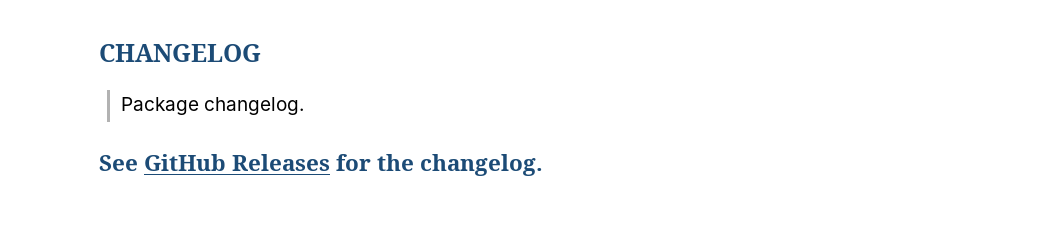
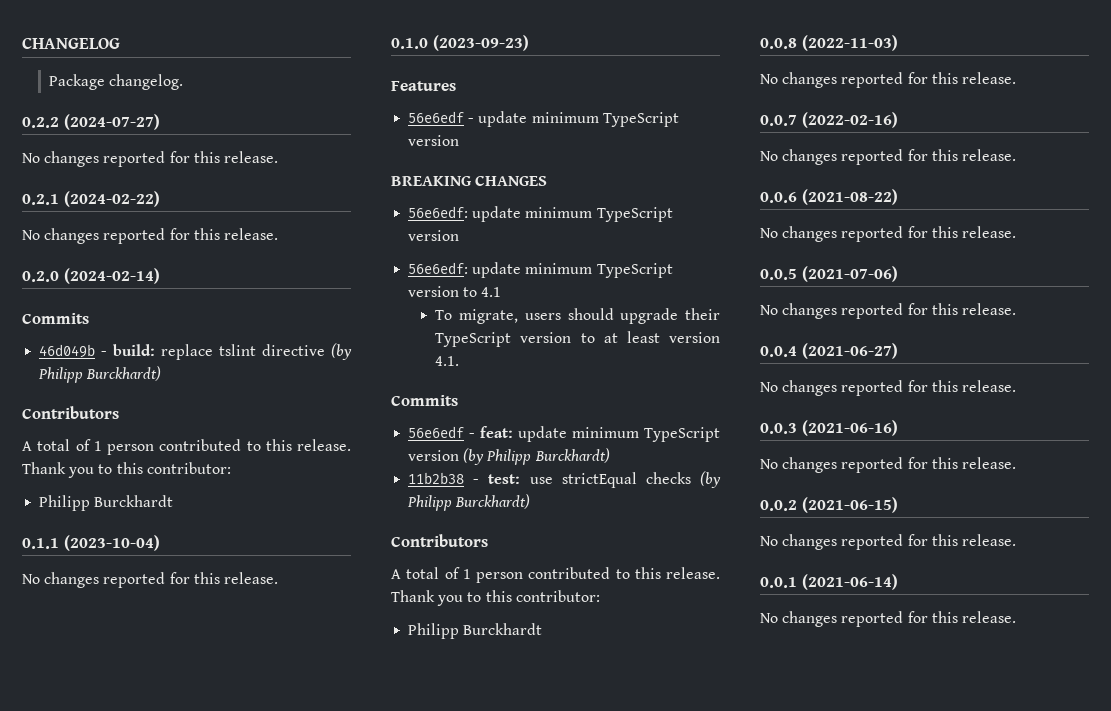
[99,154,544,176] See GitHub Releases for the changelog. -> [22,114,160,130] [22,151,278,167] [22,191,160,207] [22,228,278,244] [22,268,160,284] [22,313,89,324] [39,343,352,360] [38,366,162,383] [22,406,119,419] [22,439,351,455] [22,462,231,478] [39,495,174,511] [22,535,160,551] [22,572,278,588] [391,35,529,51] [391,81,456,91] [408,111,679,127] [408,135,460,146] [391,175,548,186] [408,206,673,222] [408,230,460,241] [408,262,673,278] [408,286,502,297] [435,308,720,324] [435,331,720,347] [435,356,460,366] [391,395,458,406] [408,426,720,442] [408,448,610,465] [408,471,721,488] [407,494,531,511] [391,534,488,547] [391,567,720,583] [391,590,600,606] [408,623,543,639] [760,35,898,51] [760,72,1016,88] [760,112,898,128] [760,149,1016,165] [760,189,898,205] [760,226,1016,242] [760,266,898,282] [760,303,1016,319] [760,343,898,359] [760,380,1016,396] [760,420,898,436] [760,457,1016,473] [760,497,898,513] [760,534,1016,550] [760,574,898,590] [760,611,1016,627] 0.2.2 (2024-07-27) // No changes reported for this release. // 0.2.1 (2024-02-22) // No changes reported for this release. // 0.2.0 (2024-02-14) // Commits // 46d049b - build: replace tslint directive (by Philipp Burckhardt) // Contributors // A total of 1 person contributed to this release. Thank you to this contributor: // Philipp Burckhardt // 0.1.1 (2023-10-04) // No changes reported for this release. // 0.1.0 (2023-09-23) // Features // 56e6edf - update minimum TypeScript version // BREAKING CHANGES // 56e6edf: update minimum TypeScript version // 56e6edf: update minimum TypeScript version to 4.1 // To migrate, users should upgrade their TypeScript version to at least version 4.1. // Commits // 56e6edf - feat: update minimum TypeScript version (by Philipp Burckhardt) // 11b2b38 - test: use strictEqual checks (by Philipp Burckhardt) // Contributors // A total of 1 person contributed to this release. Thank you to this contributor: // Philipp Burckhardt // 0.0.8 (2022-11-03) // No changes reported for this release. // 0.0.7 (2022-02-16) // No changes reported for this release. // 0.0.6 (2021-08-22) // No changes reported for this release. // 0.0.5 (2021-07-06) // No changes reported for this release. // 0.0.4 (2021-06-27) // No changes reported for this release. // 0.0.3 (2021-06-16) // No changes reported for this release. // 0.0.2 (2021-06-15) // No changes reported for this release. // 0.0.1 (2021-06-14) // No changes reported for this release.

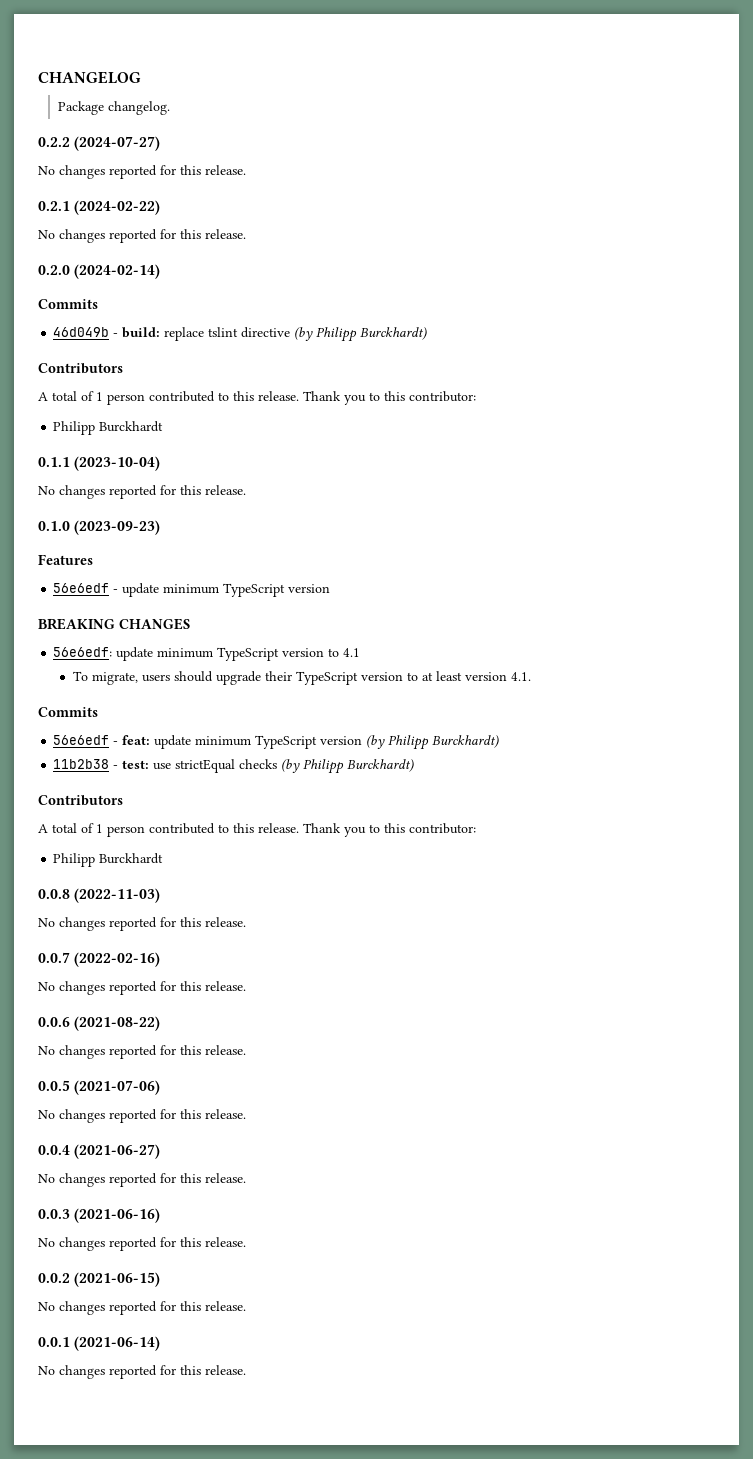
[408,262,673,278] [408,286,460,297] // 56e6edf: update minimum TypeScript version -> (325, 652) none

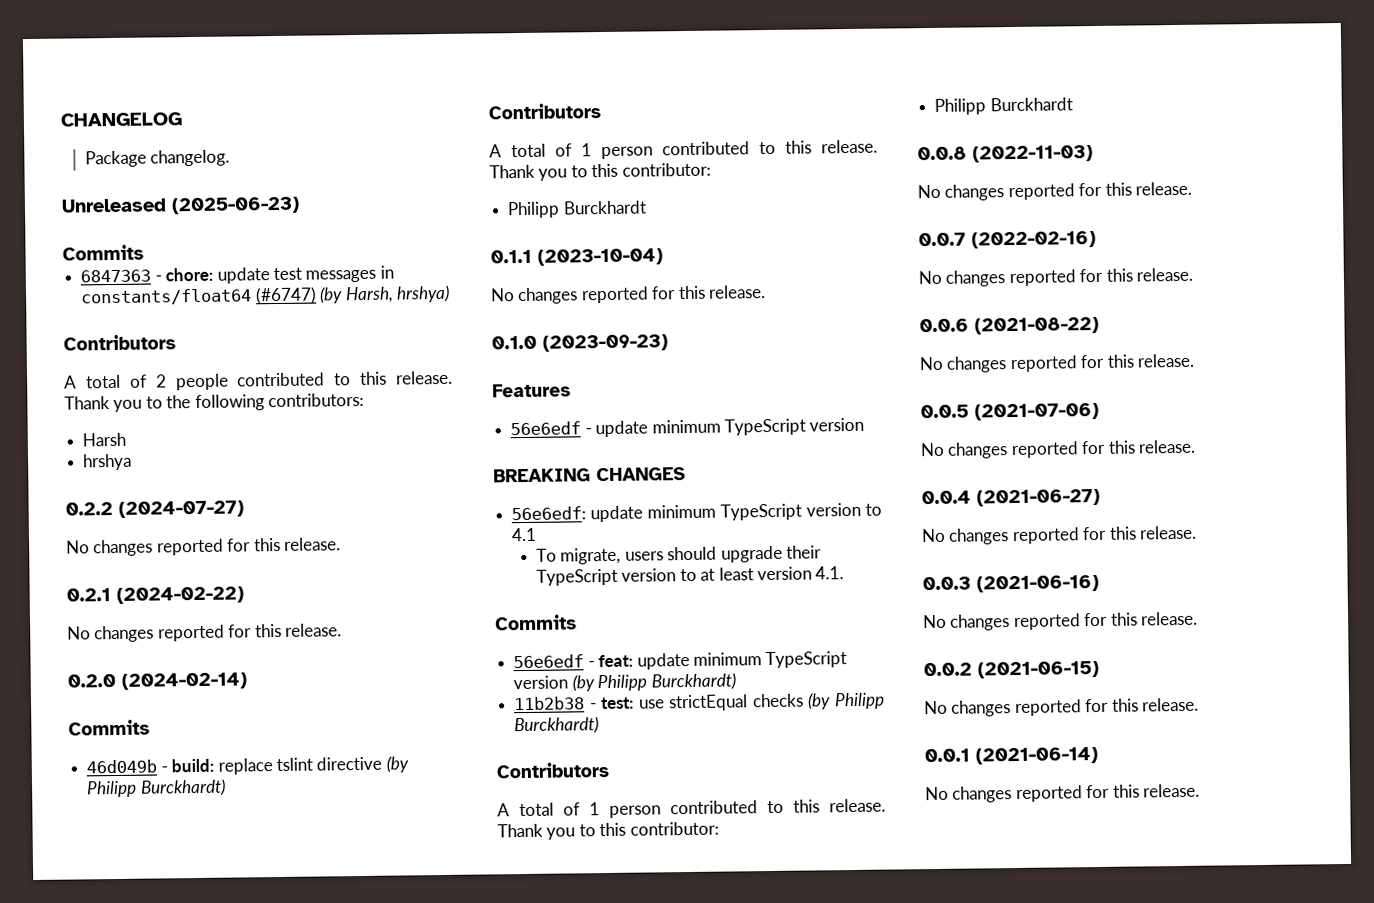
(170, 108) none -> [61,196,300,215] [62,244,144,261] [80,265,394,284] [80,284,450,306] [63,334,176,351] [64,370,453,391] [64,392,365,413] [82,432,127,447] [82,453,133,471] // Unreleased (2025-06-23) // Commits // 6847363 - chore: update test messages in constants/float64 (#6747) (by Harsh, hrshya) // Contributors // A total of 2 people contributed to this release. Thank you to the following contributors: // Harsh // hrshya

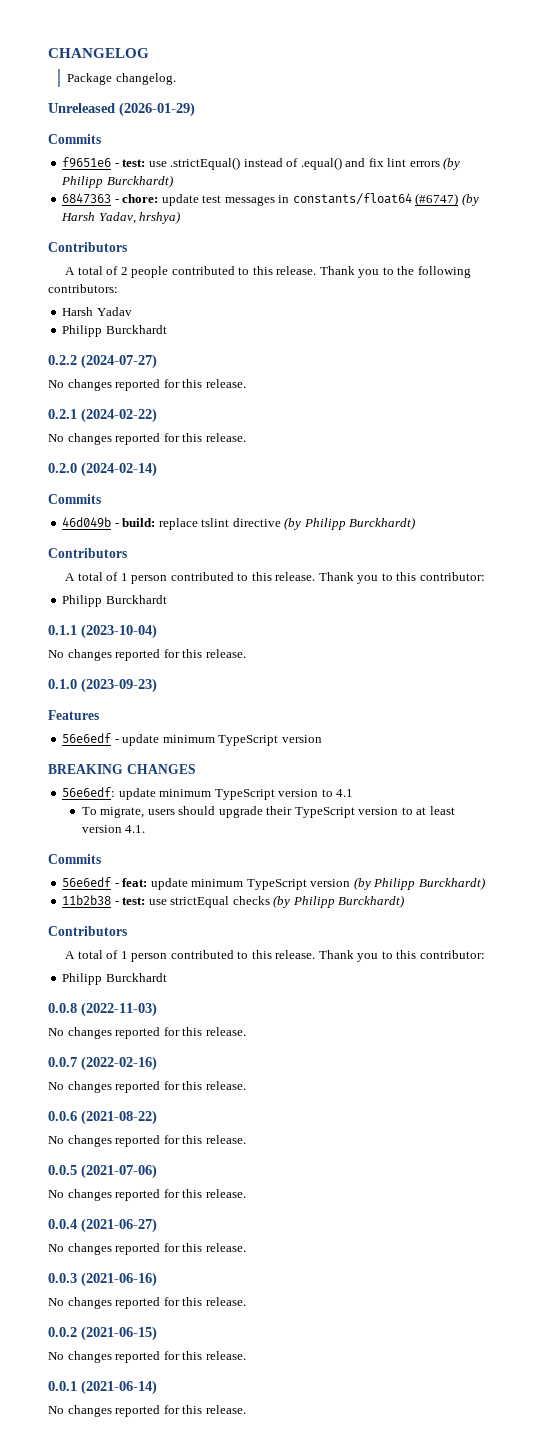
[171,196,300,215] [62,244,144,261] (2025-06-23) // Commits -> [119,102,195,117] [48,134,101,144] [62,157,461,170] [61,175,173,188] (2026-01-29) // Commits // f9651e6 - test: use .strictEqual() instead of .equal() and fix lint errors (by Philipp Burckhardt)
[344,286,394,304] Harsh, -> [61,212,136,224] Harsh Yadav,
[82,453,133,471] // hrshya -> [96,307,132,316] [62,325,167,337] Yadav // Philipp Burckhardt

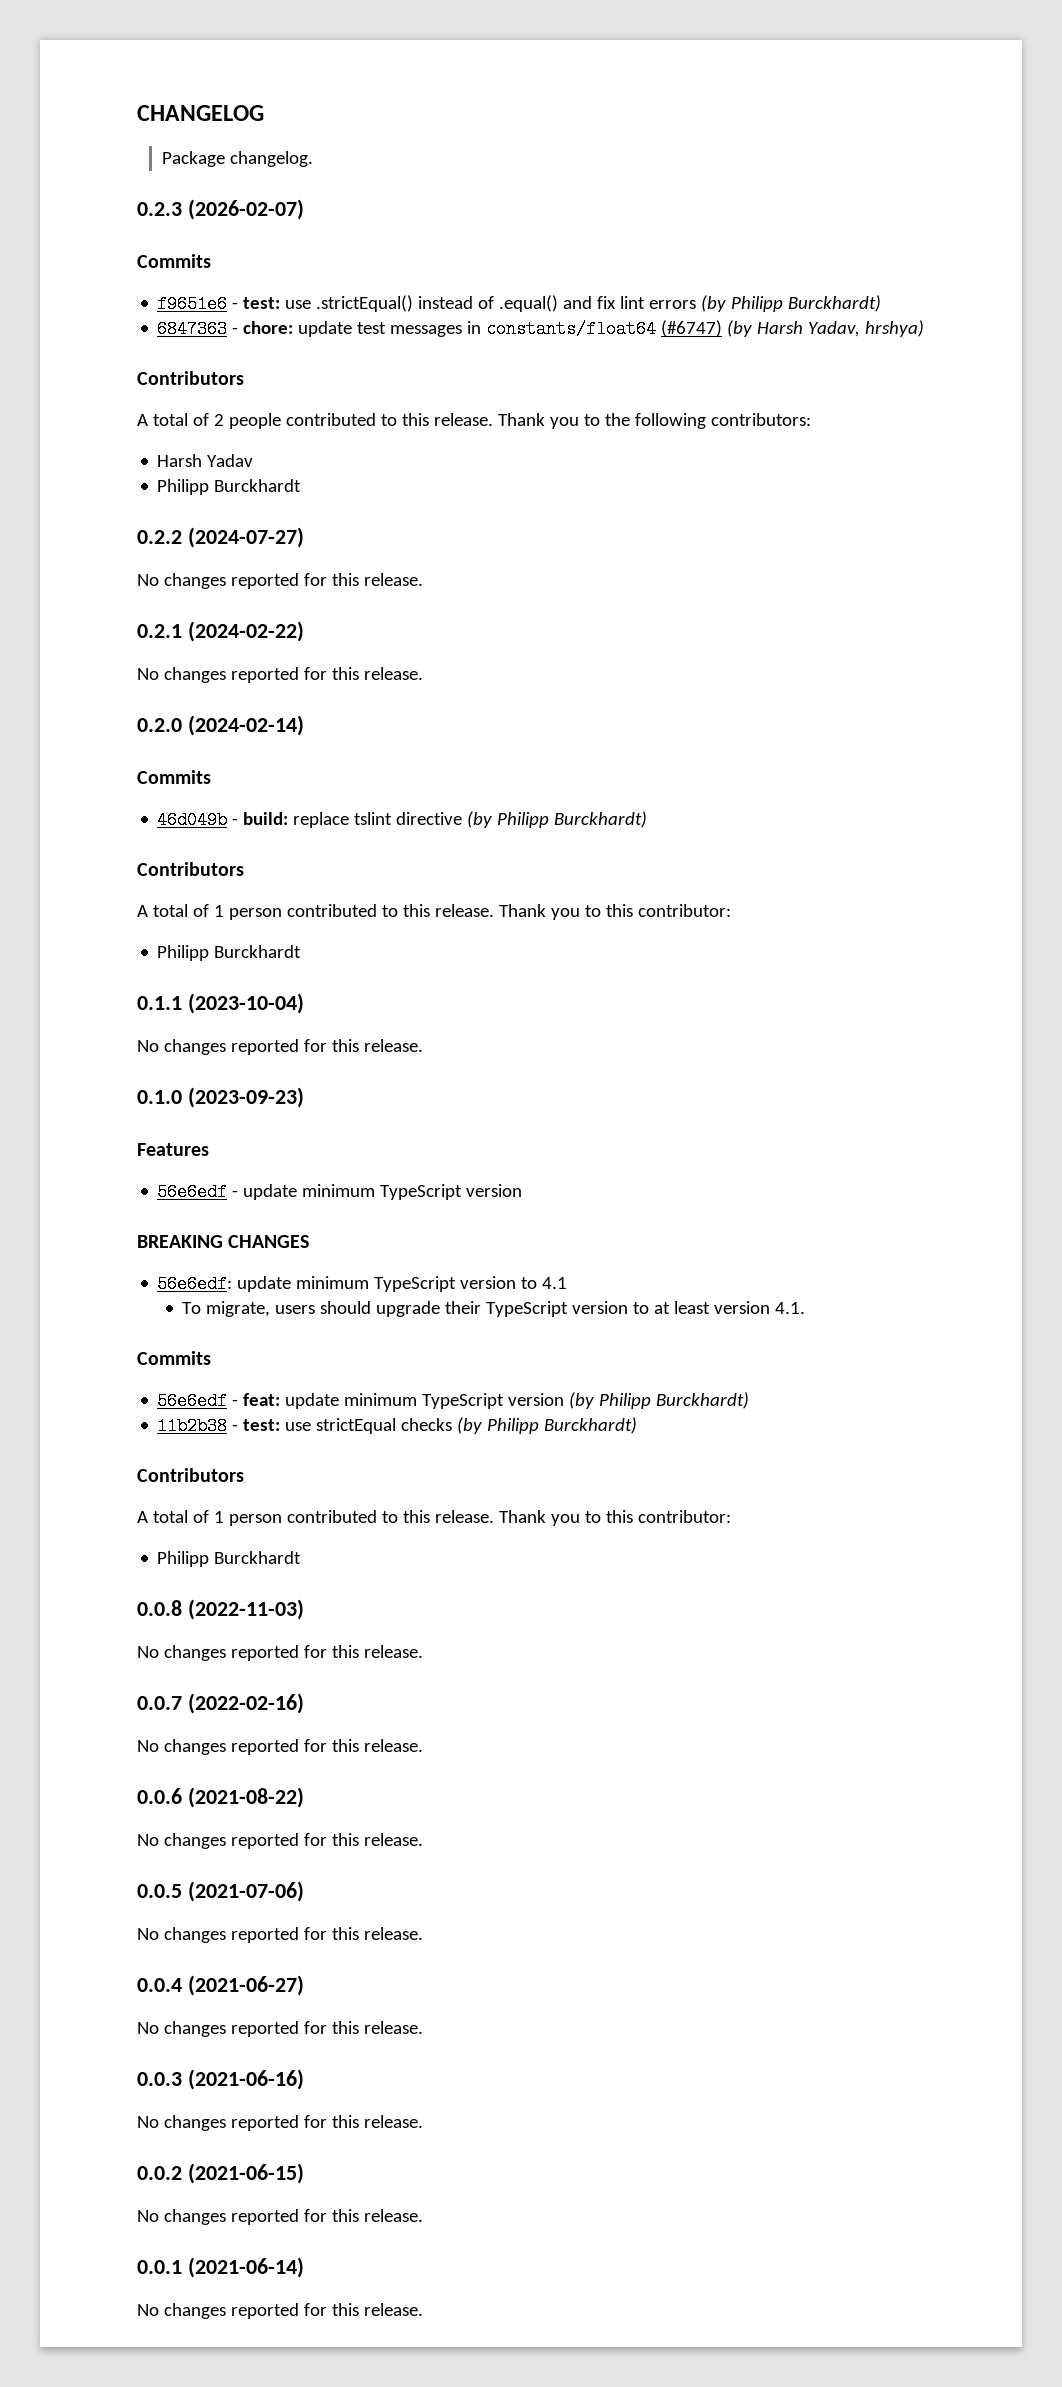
[48,102,195,117] Unreleased (2026-01-29) -> [137,199,304,220] 0.2.3 (2026-02-07)

